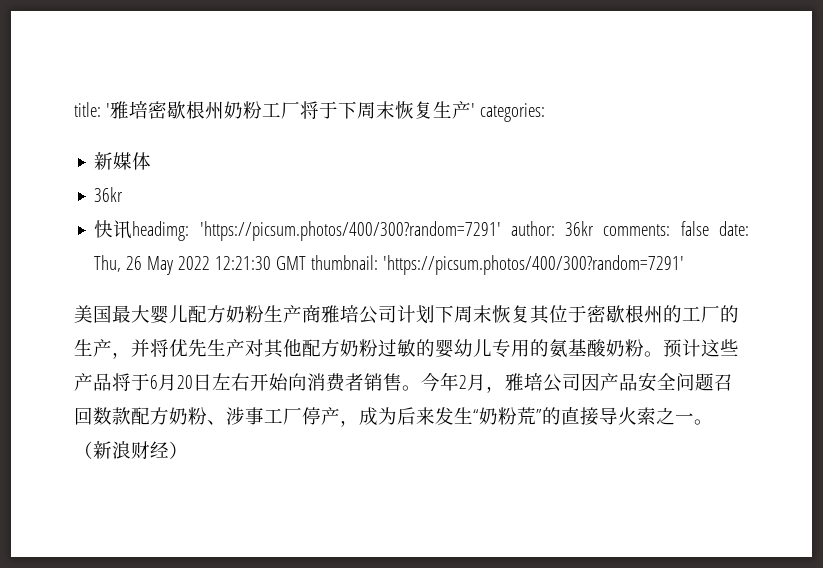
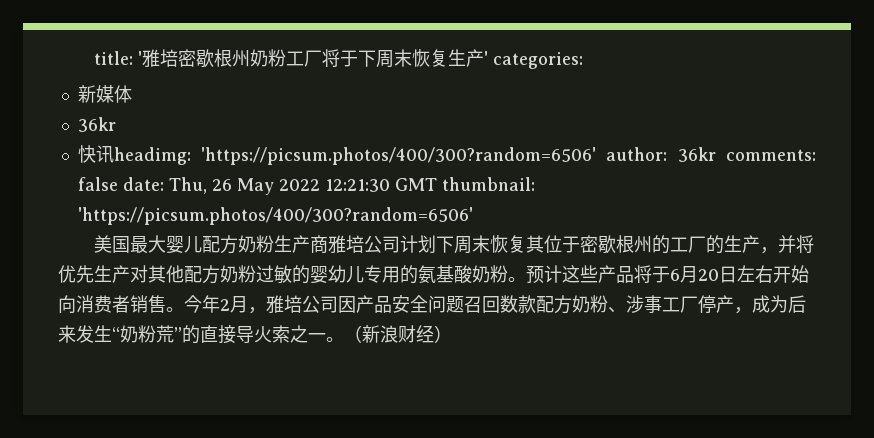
[199,221,501,241] 'https://picsum.photos/400/300?random=7291' -> [201,147,597,165] 'https://picsum.photos/400/300?random=6506'
[383,255,685,275] 'https://picsum.photos/400/300?random=7291' -> [77,207,473,225] 'https://picsum.photos/400/300?random=6506'

